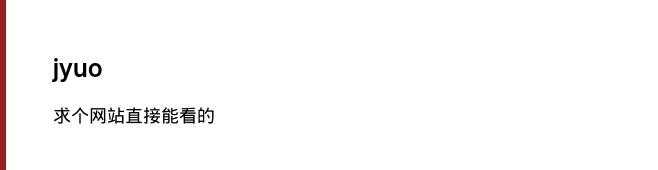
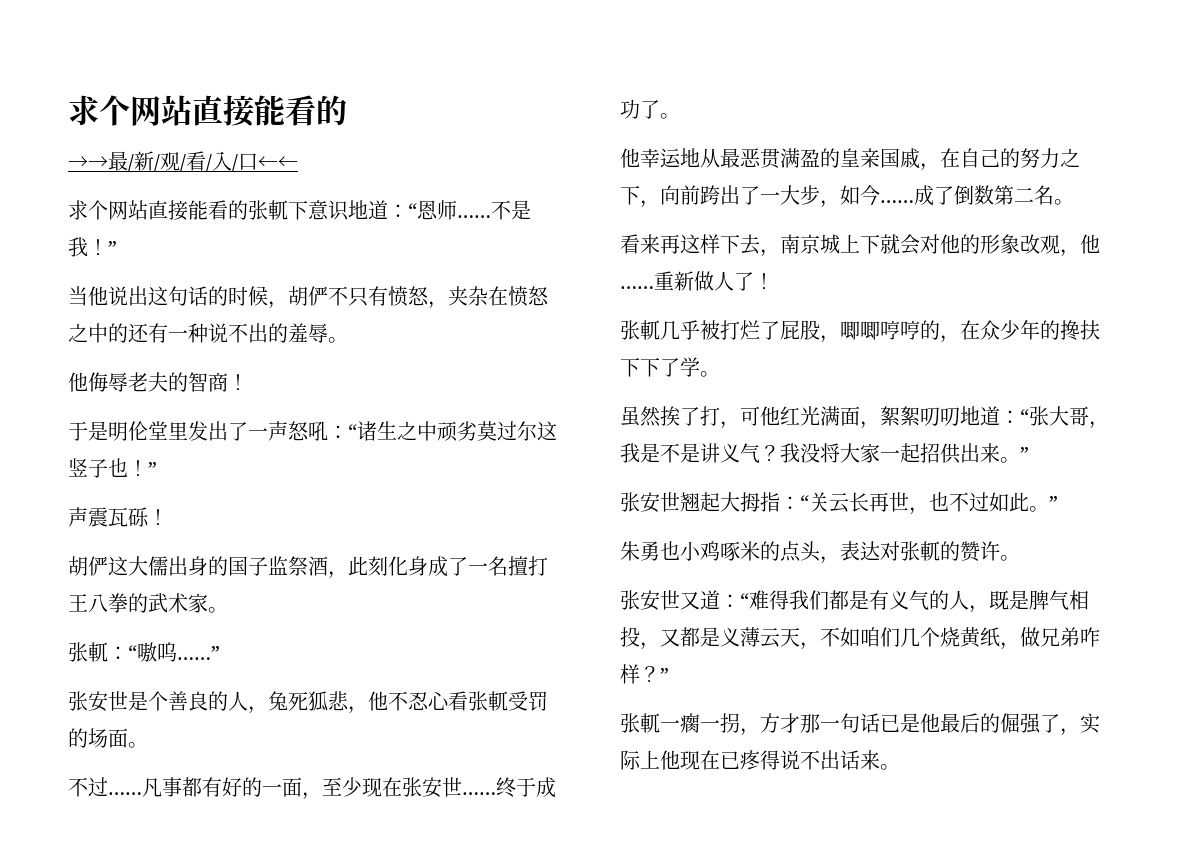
[52,58,103,82] [53,107,215,124] jyuo // 求个网站直接能看的 -> [68,95,347,127] [68,151,298,172] [68,200,531,221] [68,237,117,257] [68,286,549,309] [68,323,348,343] [68,372,248,392] [68,421,557,442] [68,458,157,478] [68,507,168,527] [68,556,548,579] [68,593,228,613] [68,642,220,662] [68,691,548,714] [68,728,148,748] [68,777,556,800] [620,99,680,119] [620,148,1080,171] [620,185,1074,208] [620,234,1100,257] [620,271,774,291] [620,320,1100,343] [620,357,720,377] [620,406,1109,429] [620,443,1029,464] [620,492,1058,515] [620,541,1020,564] [620,590,1089,613] [620,627,1100,650] [620,664,669,684] [620,713,1100,736] [620,750,900,770] 求个网站直接能看的 // →→最/新/观/看/入/口←← // 求个网站直接能看的张軏下意识地道：“恩师……不是我！” // 当他说出这句话的时候，胡俨不只有愤怒，夹杂在愤怒之中的还有一种说不出的羞辱。 // 他侮辱老夫的智商！ // 于是明伦堂里发出了一声怒吼：“诸生之中顽劣莫过尔这竖子也！” // 声震瓦砾！ // 胡俨这大儒出身的国子监祭酒，此刻化身成了一名擅打王八拳的武术家。 // 张軏：“嗷呜……” // 张安世是个善良的人，兔死狐悲，他不忍心看张軏受罚的场面。 // 不过……凡事都有好的一面，至少现在张安世……终于成功了。 // 他幸运地从最恶贯满盈的皇亲国戚，在自己的努力之下，向前跨出了一大步，如今……成了倒数第二名。 // 看来再这样下去，南京城上下就会对他的形象改观，他……重新做人了！ // 张軏几乎被打烂了屁股，唧唧哼哼的，在众少年的搀扶下下了学。 // 虽然挨了打，可他红光满面，絮絮叨叨地道：“张大哥，我是不是讲义气？我没将大家一起招供出来。” // 张安世翘起大拇指：“关云长再世，也不过如此。” // 朱勇也小鸡啄米的点头，表达对张軏的赞许。 // 张安世又道：“难得我们都是有义气的人，既是脾气相投，又都是义薄云天，不如咱们几个烧黄纸，做兄弟咋样？” // 张軏一瘸一拐，方才那一句话已是他最后的倔强了，实际上他现在已疼得说不出话来。

